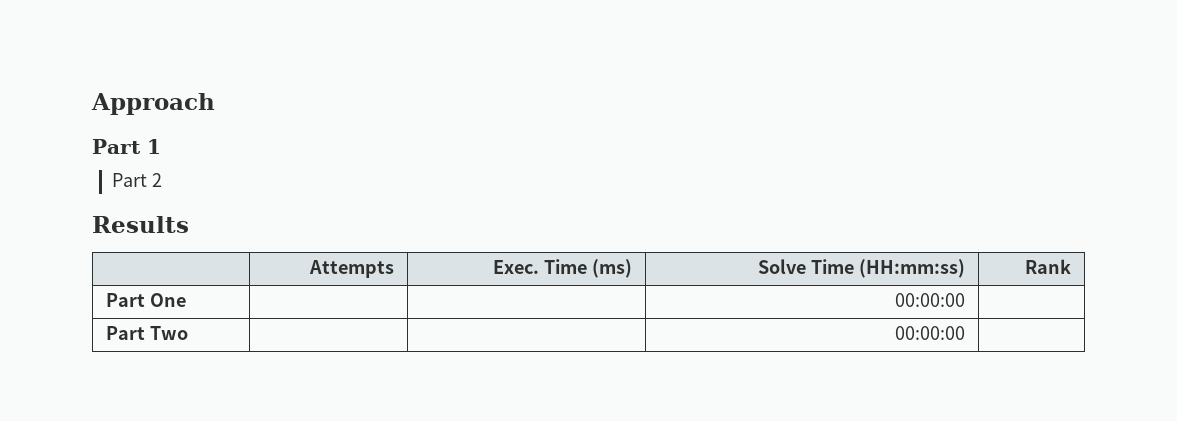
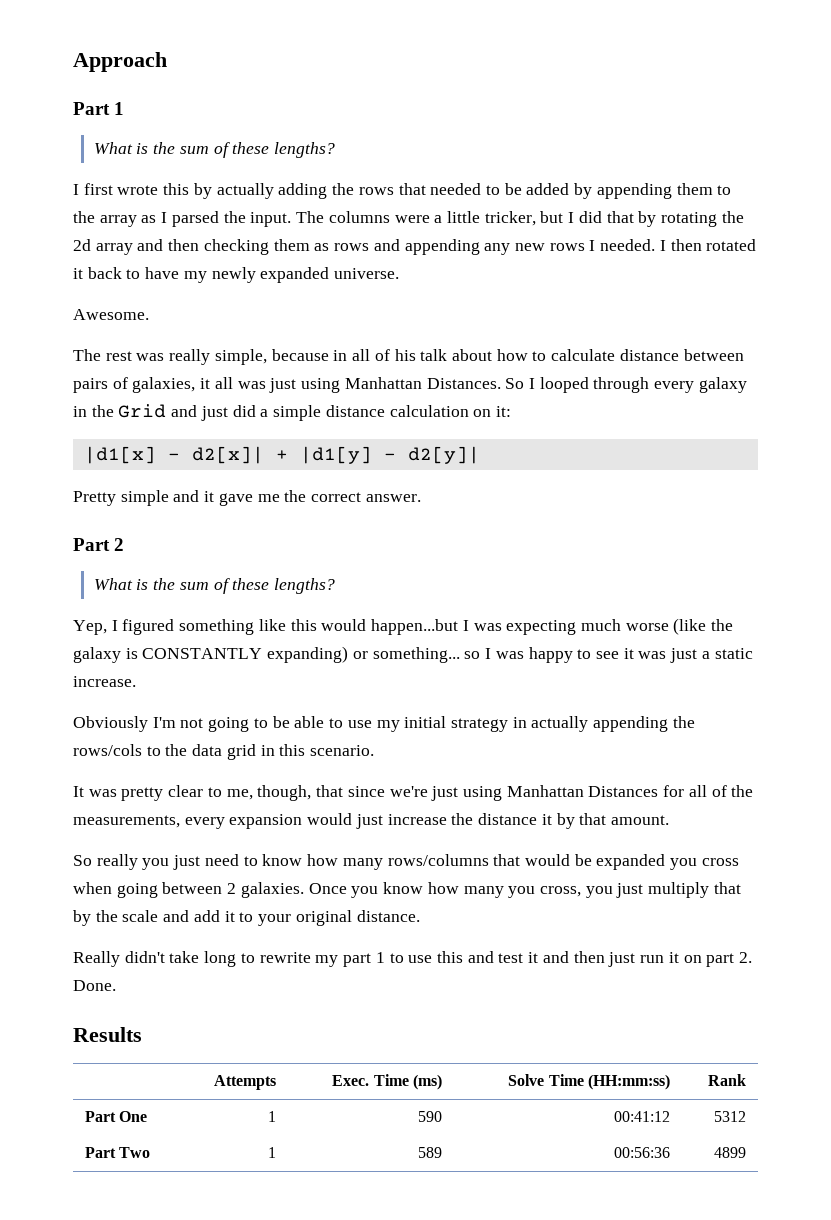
[111,173,162,187] Part 2 -> [93,142,335,158] [73,183,732,199] [73,211,744,227] [73,239,757,255] [73,267,400,283] [73,309,149,320] [73,349,744,365] [73,377,747,393] [73,404,511,421] [83,446,480,464] [73,490,421,506] [73,538,125,551] [93,578,335,594] [73,618,734,635] [73,646,753,663] [73,676,136,687] [73,716,695,732] [73,744,375,760] [73,785,754,801] [73,813,669,829] [73,854,739,870] [73,882,741,898] [73,910,420,926] [73,951,752,967] [73,980,116,991] What is the sum of these lengths? // I first wrote this by actually adding the rows that needed to be added by appending them to the array as I parsed the input. The columns were a little tricker, but I did that by rotating the 2d array and then checking them as rows and appending any new rows I needed. I then rotated it back to have my newly expanded universe. // Awesome. // The rest was really simple, because in all of his talk about how to calculate distance between pairs of galaxies, it all was just using Manhattan Distances. So I looped through every galaxy in the Grid and just did a simple distance calculation on it: // |d1[x] - d2[x]| + |d1[y] - d2[y]| // Pretty simple and it gave me the correct answer. // Part 2 // What is the sum of these lengths? // Yep, I figured something like this would happen...but I was expecting much worse (like the galaxy is CONSTANTLY expanding) or something... so I was happy to see it was just a static increase. // Obviously I'm not going to be able to use my initial strategy in actually appending the rows/cols to the data grid in this scenario. // It was pretty clear to me, though, that since we're just using Manhattan Distances for all of the measurements, every expansion would just increase the distance it by that amount. // So really you just need to know how many rows/columns that would be expanded you cross when going between 2 galaxies. Once you know how many you cross, you just multiply that by the scale and add it to your original distance. // Really didn't take long to rewrite my part 1 to use this and test it and then just run it on part 2. Done.
[894,293,965,307] [106,326,189,340] [894,326,965,340] | | 00:00:00 | // Part Two | | | 00:00:00 | -> [268,1111,277,1122] [418,1111,443,1122] [614,1111,671,1122] [714,1111,747,1122] [84,1147,151,1158] [268,1147,277,1158] [418,1147,443,1158] [614,1147,671,1158] [714,1147,747,1158] 1 | 590 | 00:41:12 | 5312 // Part Two | 1 | 589 | 00:56:36 | 4899

